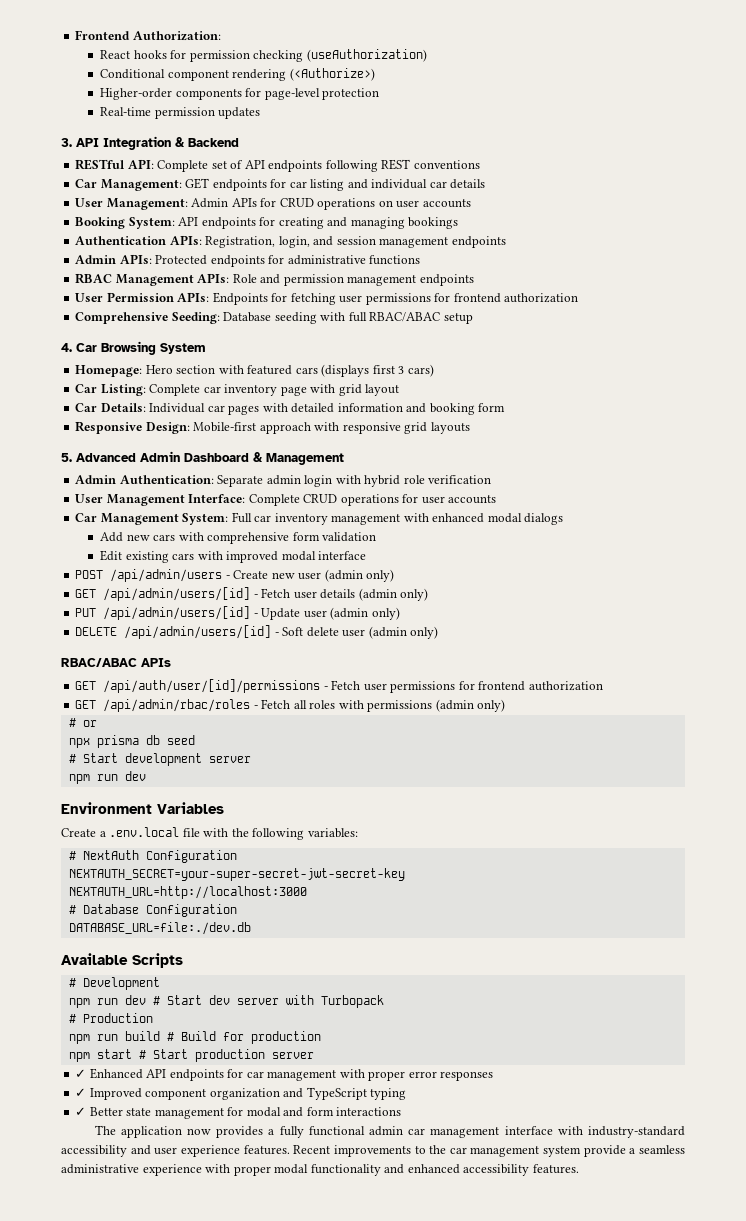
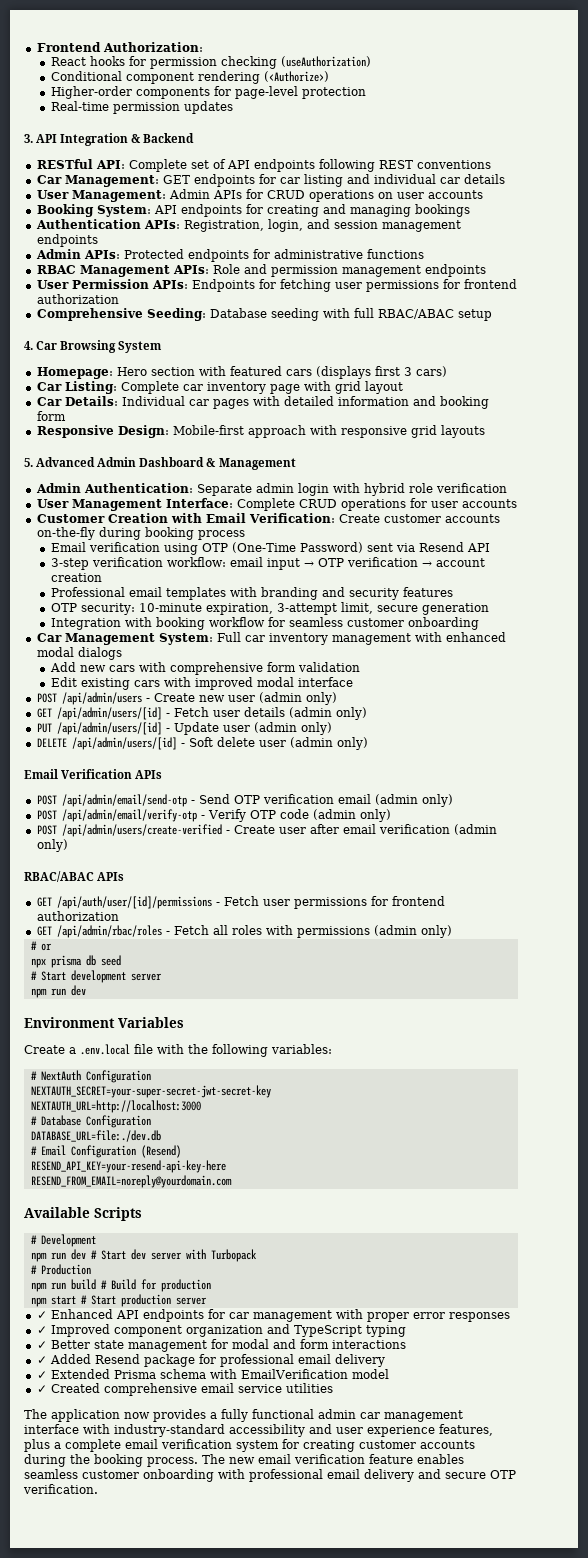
(497, 499) none -> [36,513,500,523] [36,527,245,540] [50,542,490,555] [50,557,485,570] [50,573,102,582] [50,587,453,600] [50,602,489,615] [50,617,479,630] // Customer Creation with Email Verification: Create customer accounts on-the-fly during booking process // Email verification using OTP (One-Time Password) sent via Resend API // 3-step verification workflow: email input → OTP verification → account creation // Professional email templates with branding and security features // OTP security: 10-minute expiration, 3-attempt limit, secure generation // Integration with booking workflow for seamless customer onboarding
(439, 632) none -> [24,769,163,779] [36,794,453,807] [36,809,391,822] [36,824,497,837] [36,839,68,852] // Email Verification APIs // POST /api/admin/email/send-otp - Send OTP verification email (admin only) // POST /api/admin/email/verify-otp - Verify OTP code (admin only) // POST /api/admin/users/create-verified - Create user after email verification (admin only)
(251, 928) none -> [30,1145,181,1158] [30,1160,226,1173] [30,1175,232,1188] // # Email Configuration (Resend) // RESEND_API_KEY=your-resend-api-key-here // RESEND_FROM_EMAIL=noreply@yourdomain.com
(402, 1111) none -> [36,1354,385,1367] [36,1369,389,1379] [36,1383,333,1396] // ✓ Added Resend package for professional email delivery // ✓ Extended Prisma schema with EmailVerification model // ✓ Created comprehensive email service utilities
[243,1145,685,1157] [61,1164,579,1176] features. Recent improvements to the car management system provide a seamless administrative experience with proper modal functionality and enhanced accessibility features. -> [439,1424,493,1436] [24,1439,475,1452] [24,1454,464,1467] [24,1469,516,1482] [23,1484,98,1494] features, plus a complete email verification system for creating customer accounts during the booking process. The new email verification feature enables seamless customer onboarding with professional email delivery and secure OTP verification.

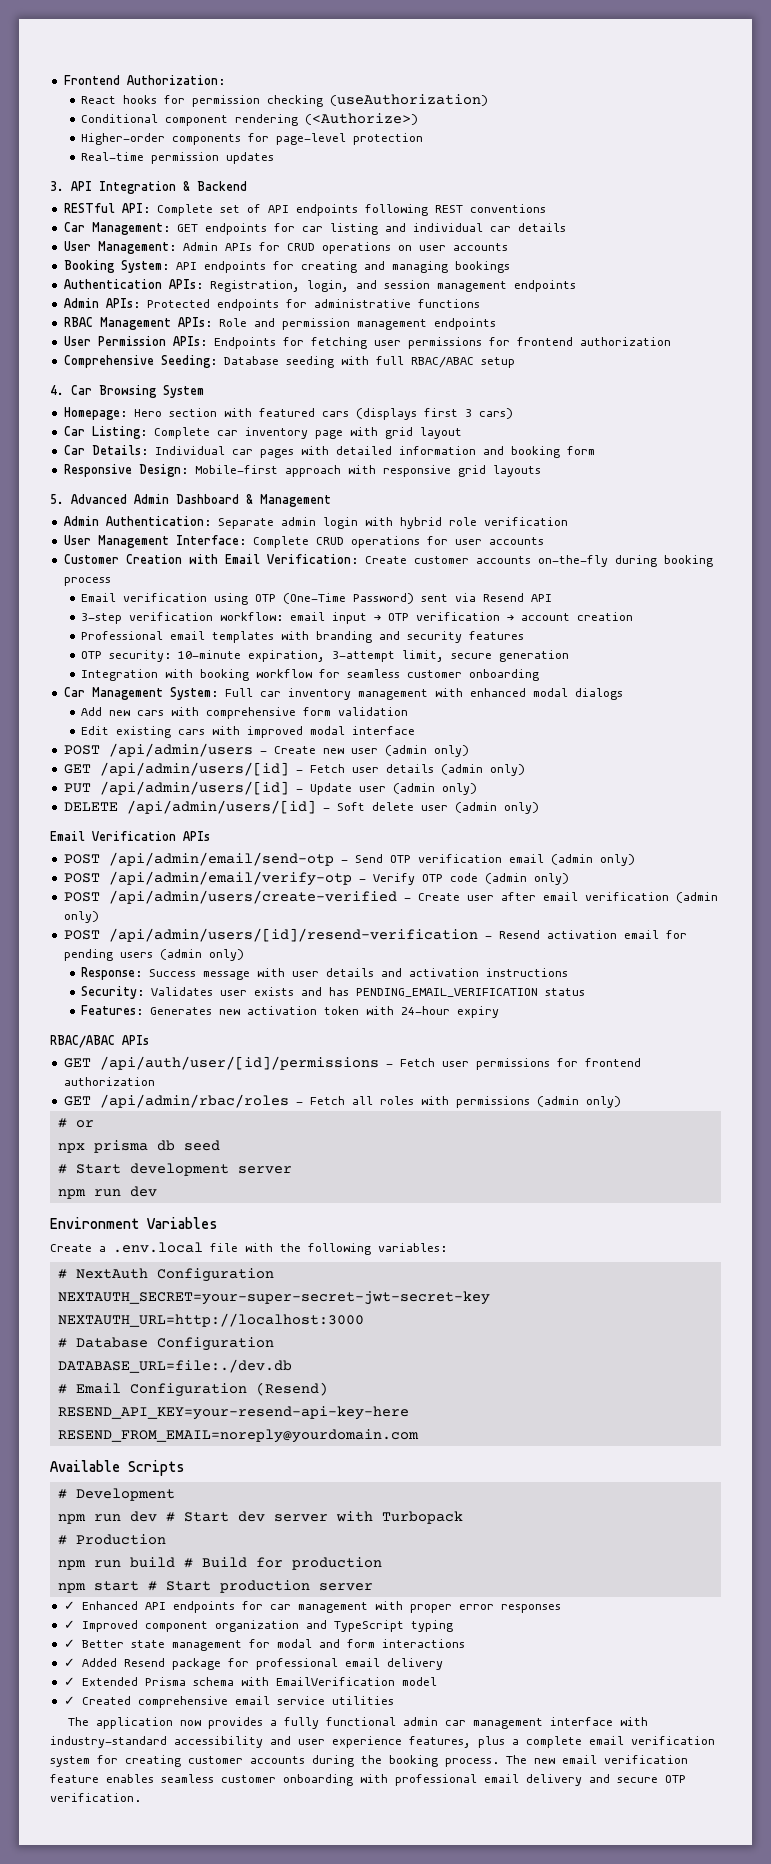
(68, 845) none -> [63,928,687,942] [63,949,244,961] [80,967,568,980] [80,986,585,999] [80,1005,499,1018] // POST /api/admin/users/[id]/resend-verification - Resend activation email for pending users (admin only) // Response: Success message with user details and activation instructions // Security: Validates user exists and has PENDING_EMAIL_VERIFICATION status // Features: Generates new activation token with 24-hour expiry

